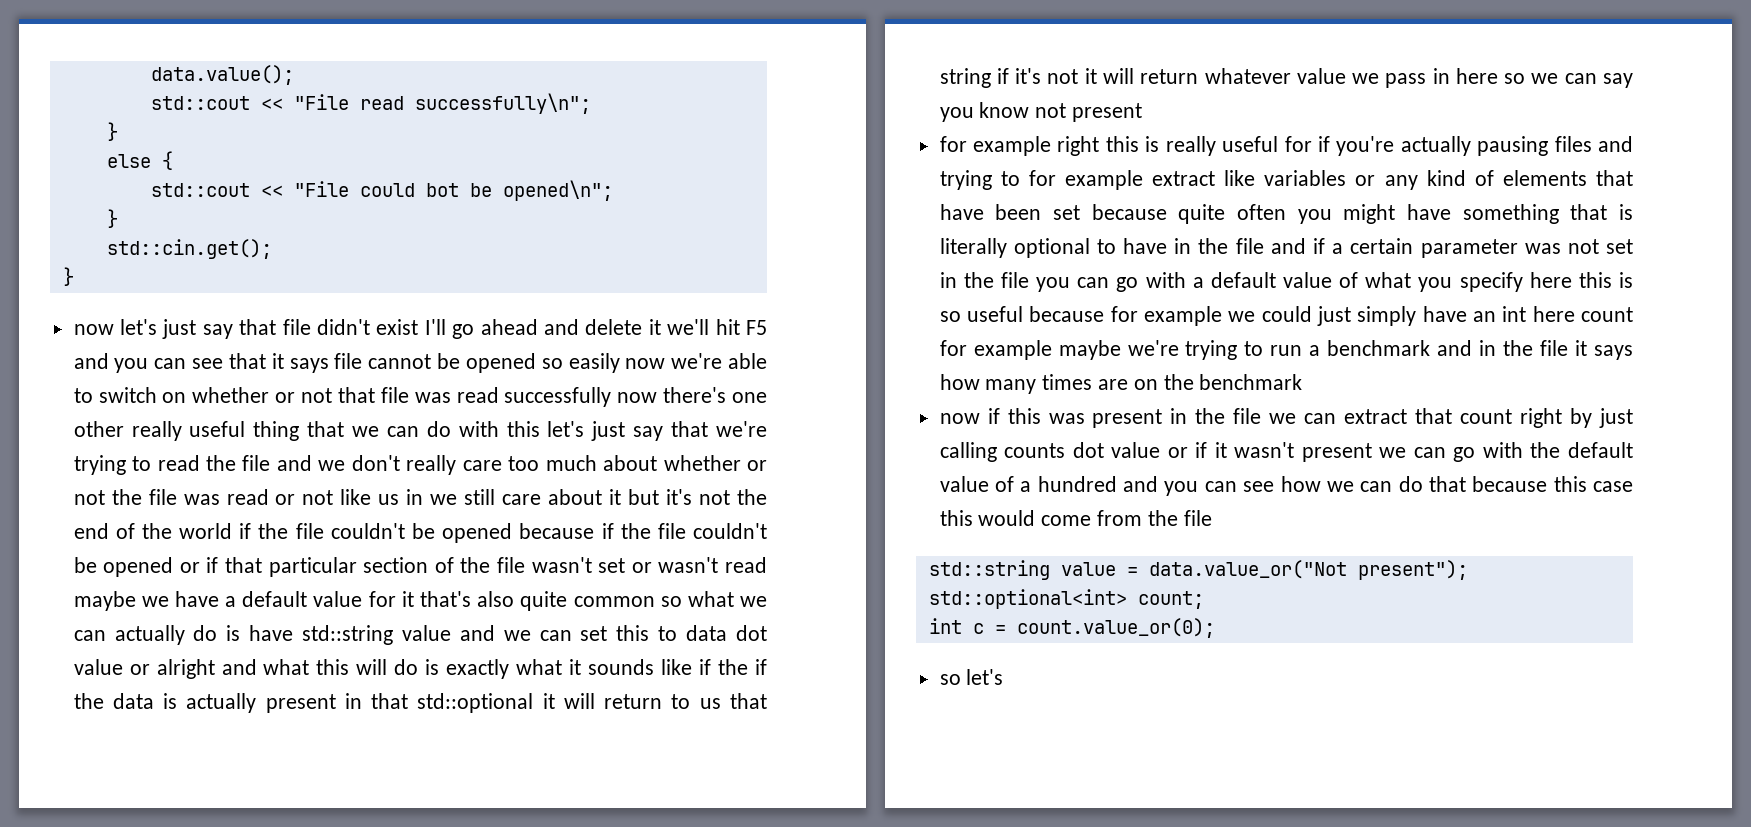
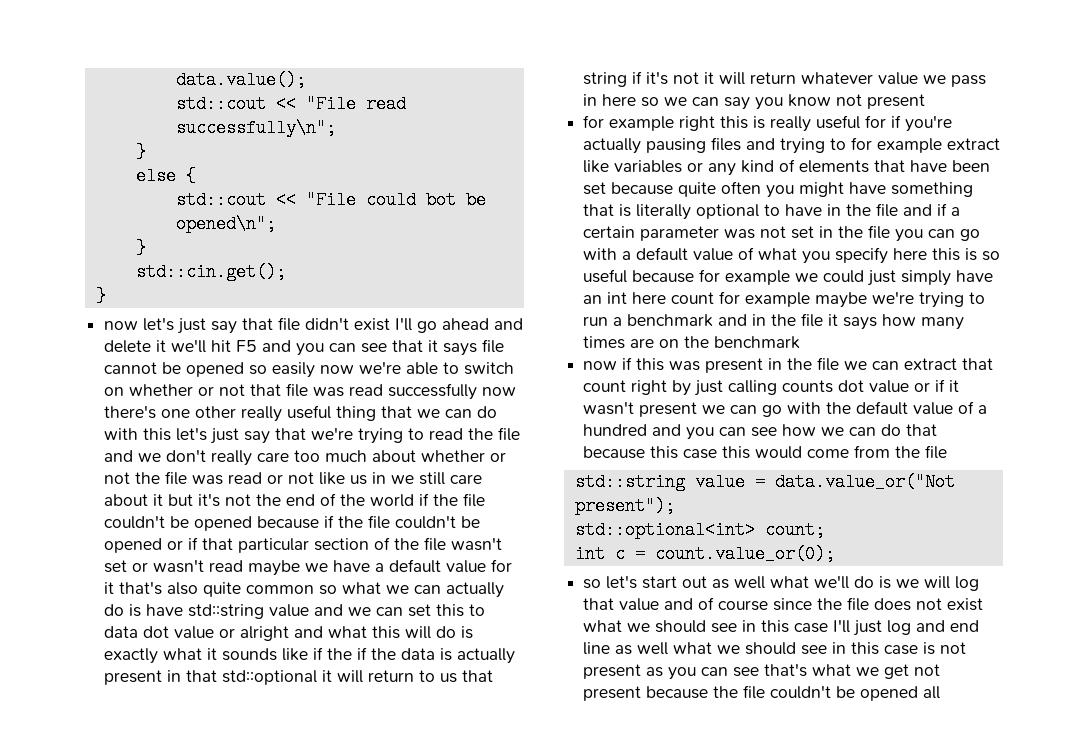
(1004, 677) none -> [642,575,980,591] [583,597,984,611] [583,619,980,636] [583,642,967,655] [583,663,941,680] [583,685,941,701] start out as well what we'll do is we will log that value and of course since the file does not exist what we should see in this case I'll just log and end line as well what we should see in this case is not present as you can see that's what we get not present because the file couldn't be opened all

